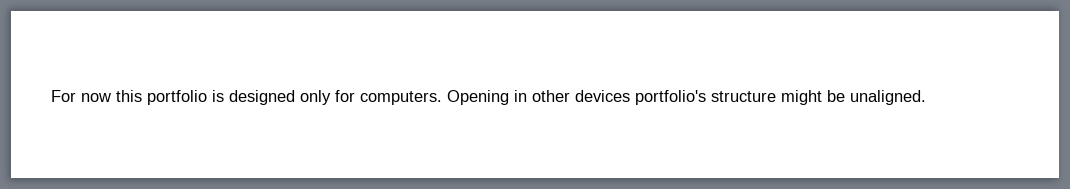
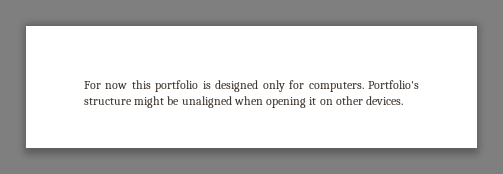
[447,90,926,105] Opening in other devices portfolio's structure might be unaligned. -> [367,80,419,89] [84,96,404,108] Portfolio's structure might be unaligned when opening it on other devices.

